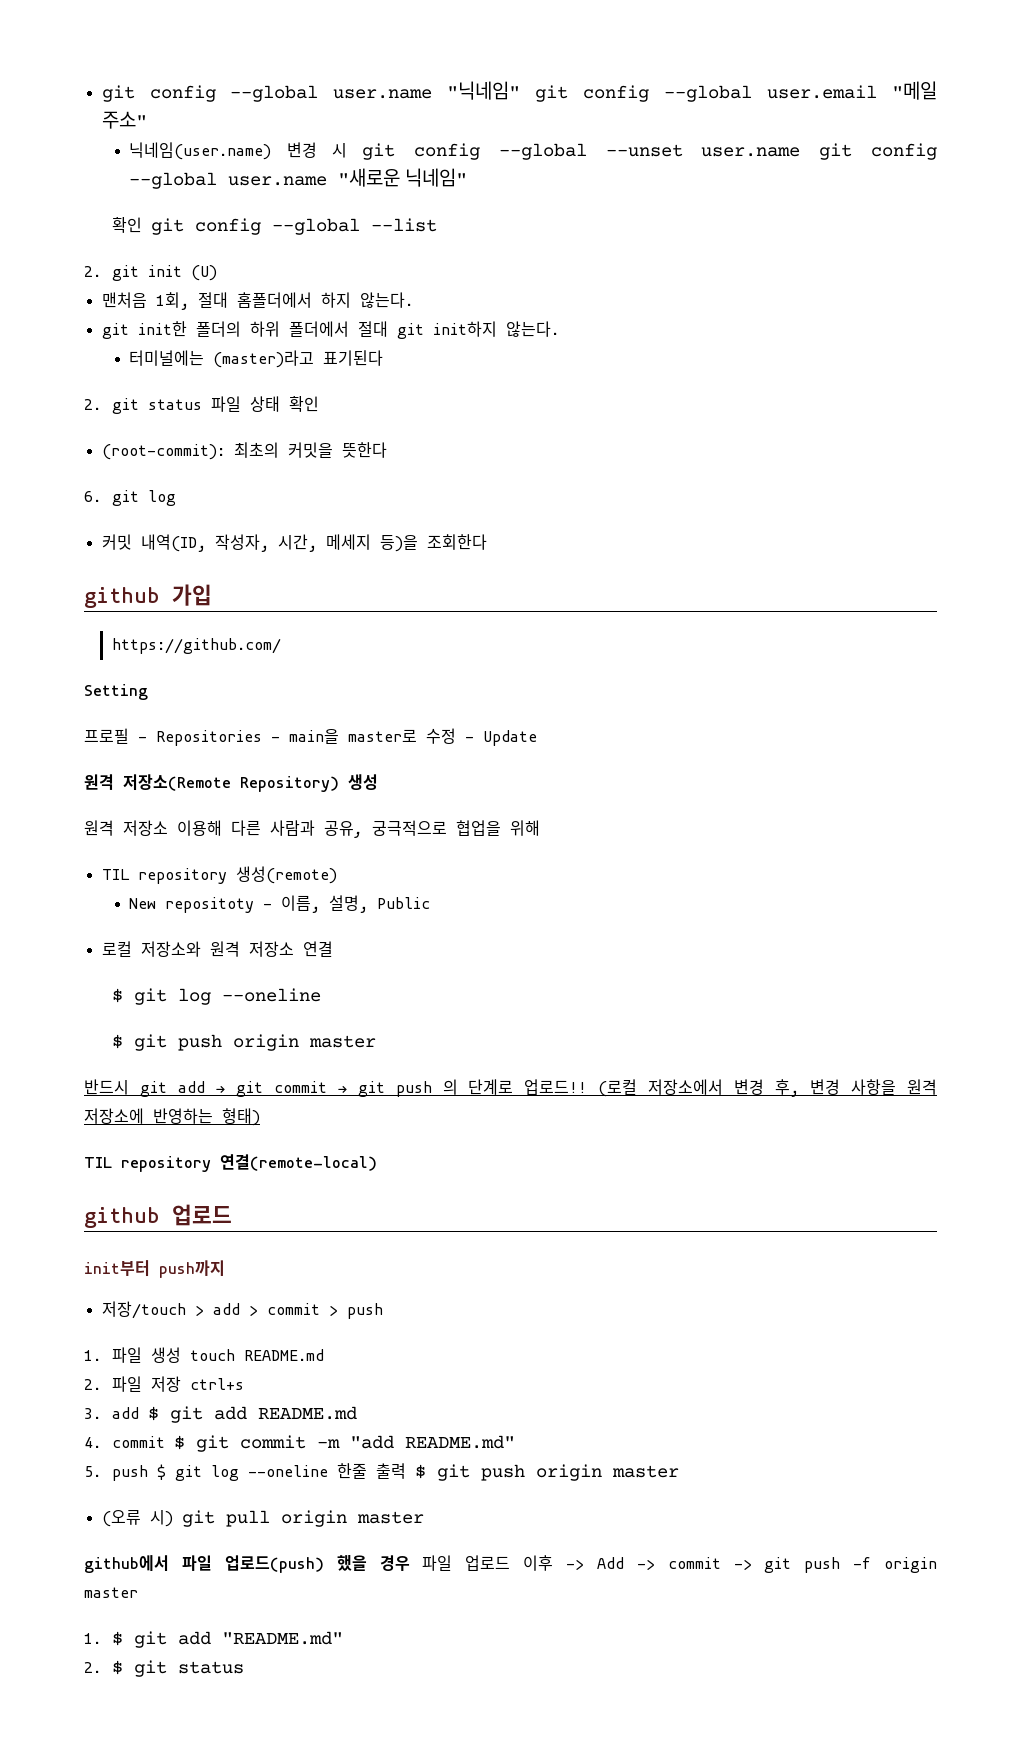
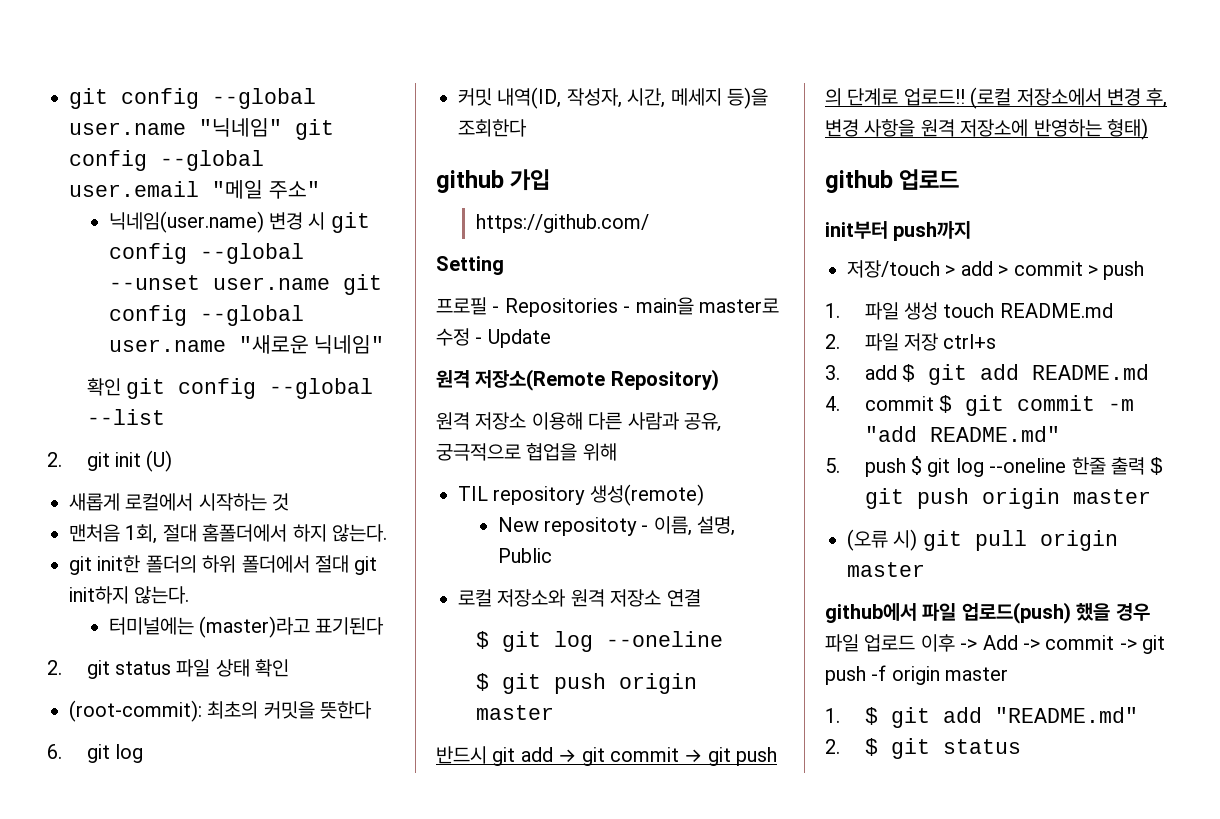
(217, 273) none -> [69,493,290,511] // 새롭게 로컬에서 시작하는 것
[348,774,378,790] 생성 -> (719, 380) none
[84,1154,377,1172] // TIL repository 연결(remote-local) -> (1148, 129) none

